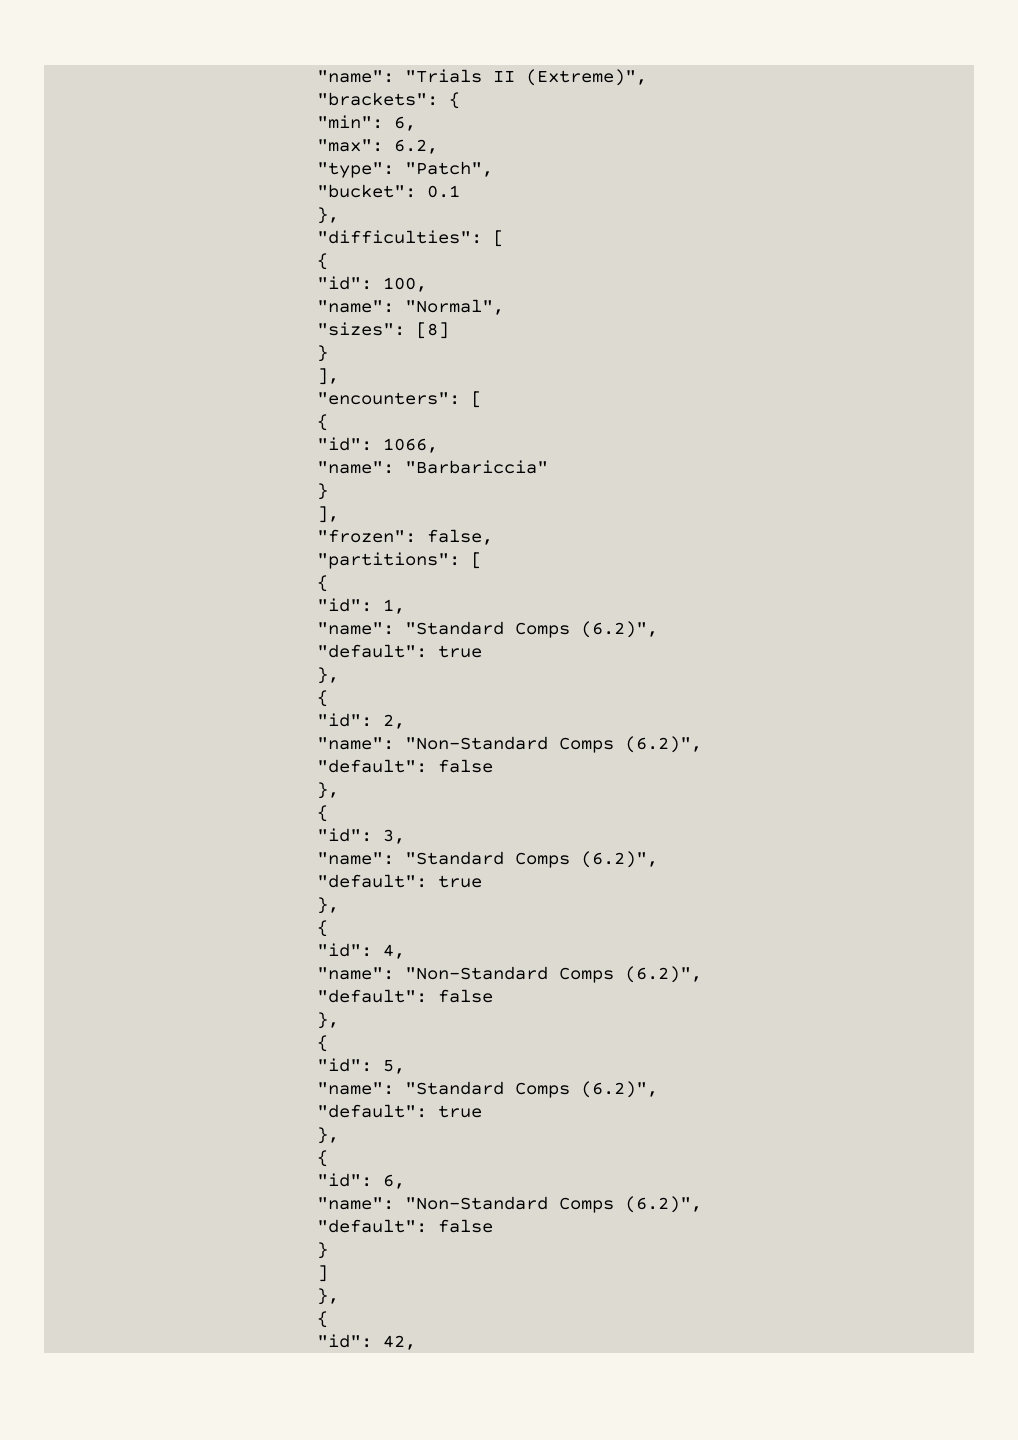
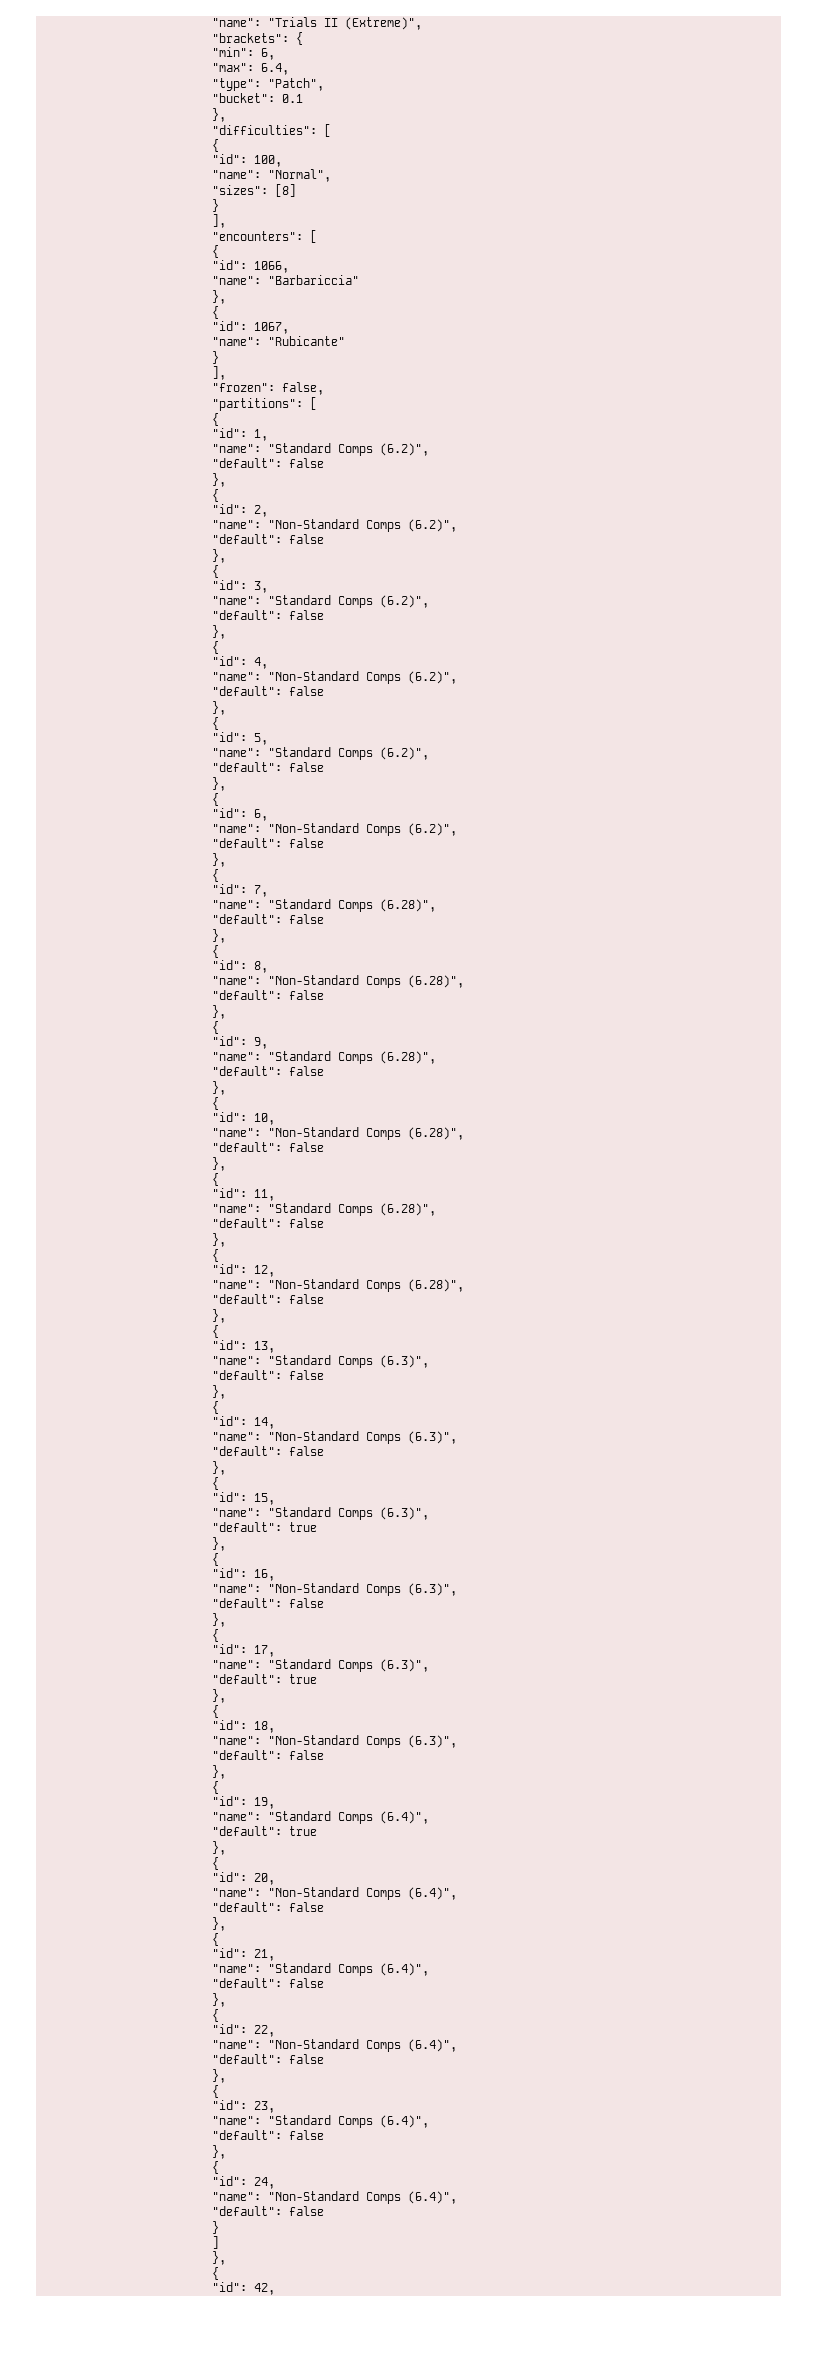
[394,139,439,154] 6.2, -> [260,63,289,75] 6.4,
(549, 467) none -> [211,290,226,304] [211,306,219,319] [211,321,289,334] [211,336,345,346] // }, // { // "id": 1067, // "name": "Rubicante"
[438,645,483,658] true -> [288,458,324,468] false
[438,875,483,888] true -> [288,610,324,620] false
[438,1105,483,1118] true -> [288,762,324,772] false
(494, 1226) none -> [211,853,226,867] [211,869,219,882] [211,884,268,897] [211,899,436,912] [211,914,324,924] [211,929,226,943] [211,945,219,958] [211,960,268,973] [211,975,464,988] [211,990,324,1000] [211,1005,226,1019] [211,1021,219,1034] [211,1036,268,1049] [211,1051,436,1064] [211,1066,324,1076] [211,1081,226,1095] [211,1097,219,1110] [211,1112,275,1125] [211,1127,464,1140] [211,1142,324,1152] [211,1157,226,1171] [211,1173,219,1186] [211,1188,275,1201] [211,1203,436,1216] [211,1218,324,1228] [211,1233,226,1247] [211,1249,219,1262] [211,1264,275,1277] [211,1279,464,1292] [211,1294,324,1304] [211,1309,226,1323] [211,1325,219,1338] [211,1340,275,1353] [211,1355,429,1368] [211,1370,324,1380] [211,1385,226,1399] [211,1401,219,1414] [211,1416,275,1429] [211,1431,457,1444] [211,1446,324,1456] [211,1461,226,1475] [211,1477,219,1490] [211,1492,275,1505] [211,1507,429,1520] [211,1522,317,1532] [211,1537,226,1551] [211,1553,219,1566] [211,1568,275,1581] [211,1583,457,1596] [211,1598,324,1608] [211,1613,226,1627] [211,1629,219,1642] [211,1644,275,1657] [211,1659,429,1672] [211,1674,317,1684] [211,1689,226,1703] [211,1705,219,1718] [211,1720,275,1733] [211,1735,457,1748] [211,1750,324,1760] [211,1765,226,1779] [211,1781,219,1794] [211,1796,275,1809] [211,1811,429,1824] [211,1826,317,1836] [211,1841,226,1855] [211,1857,219,1870] [211,1872,275,1885] [211,1887,457,1900] [211,1902,324,1912] [211,1917,226,1931] [211,1933,219,1946] [211,1948,275,1961] [211,1963,429,1976] [211,1978,324,1988] [211,1993,226,2007] [211,2009,219,2022] [211,2024,275,2037] [211,2039,457,2052] [211,2054,324,2064] [211,2069,226,2083] [211,2085,219,2098] [211,2100,275,2113] [211,2115,429,2128] [211,2130,324,2140] [211,2145,226,2159] [211,2161,219,2174] [211,2176,275,2189] [211,2191,457,2204] [211,2206,324,2216] // }, // { // "id": 7, // "name": "Standard Comps (6.28)", // "default": false // }, // { // "id": 8, // "name": "Non-Standard Comps (6.28)", // "default": false // }, // { // "id": 9, // "name": "Standard Comps (6.28)", // "default": false // }, // { // "id": 10, // "name": "Non-Standard Comps (6.28)", // "default": false // }, // { // "id": 11, // "name": "Standard Comps (6.28)", // "default": false // }, // { // "id": 12, // "name": "Non-Standard Comps (6.28)", // "default": false // }, // { // "id": 13, // "name": "Standard Comps (6.3)", // "default": false // }, // { // "id": 14, // "name": "Non-Standard Comps (6.3)", // "default": false // }, // { // "id": 15, // "name": "Standard Comps (6.3)", // "default": true // }, // { // "id": 16, // "name": "Non-Standard Comps (6.3)", // "default": false // }, // { // "id": 17, // "name": "Standard Comps (6.3)", // "default": true // }, // { // "id": 18, // "name": "Non-Standard Comps (6.3)", // "default": false // }, // { // "id": 19, // "name": "Standard Comps (6.4)", // "default": true // }, // { // "id": 20, // "name": "Non-Standard Comps (6.4)", // "default": false // }, // { // "id": 21, // "name": "Standard Comps (6.4)", // "default": false // }, // { // "id": 22, // "name": "Non-Standard Comps (6.4)", // "default": false // }, // { // "id": 23, // "name": "Standard Comps (6.4)", // "default": false // }, // { // "id": 24, // "name": "Non-Standard Comps (6.4)", // "default": false

